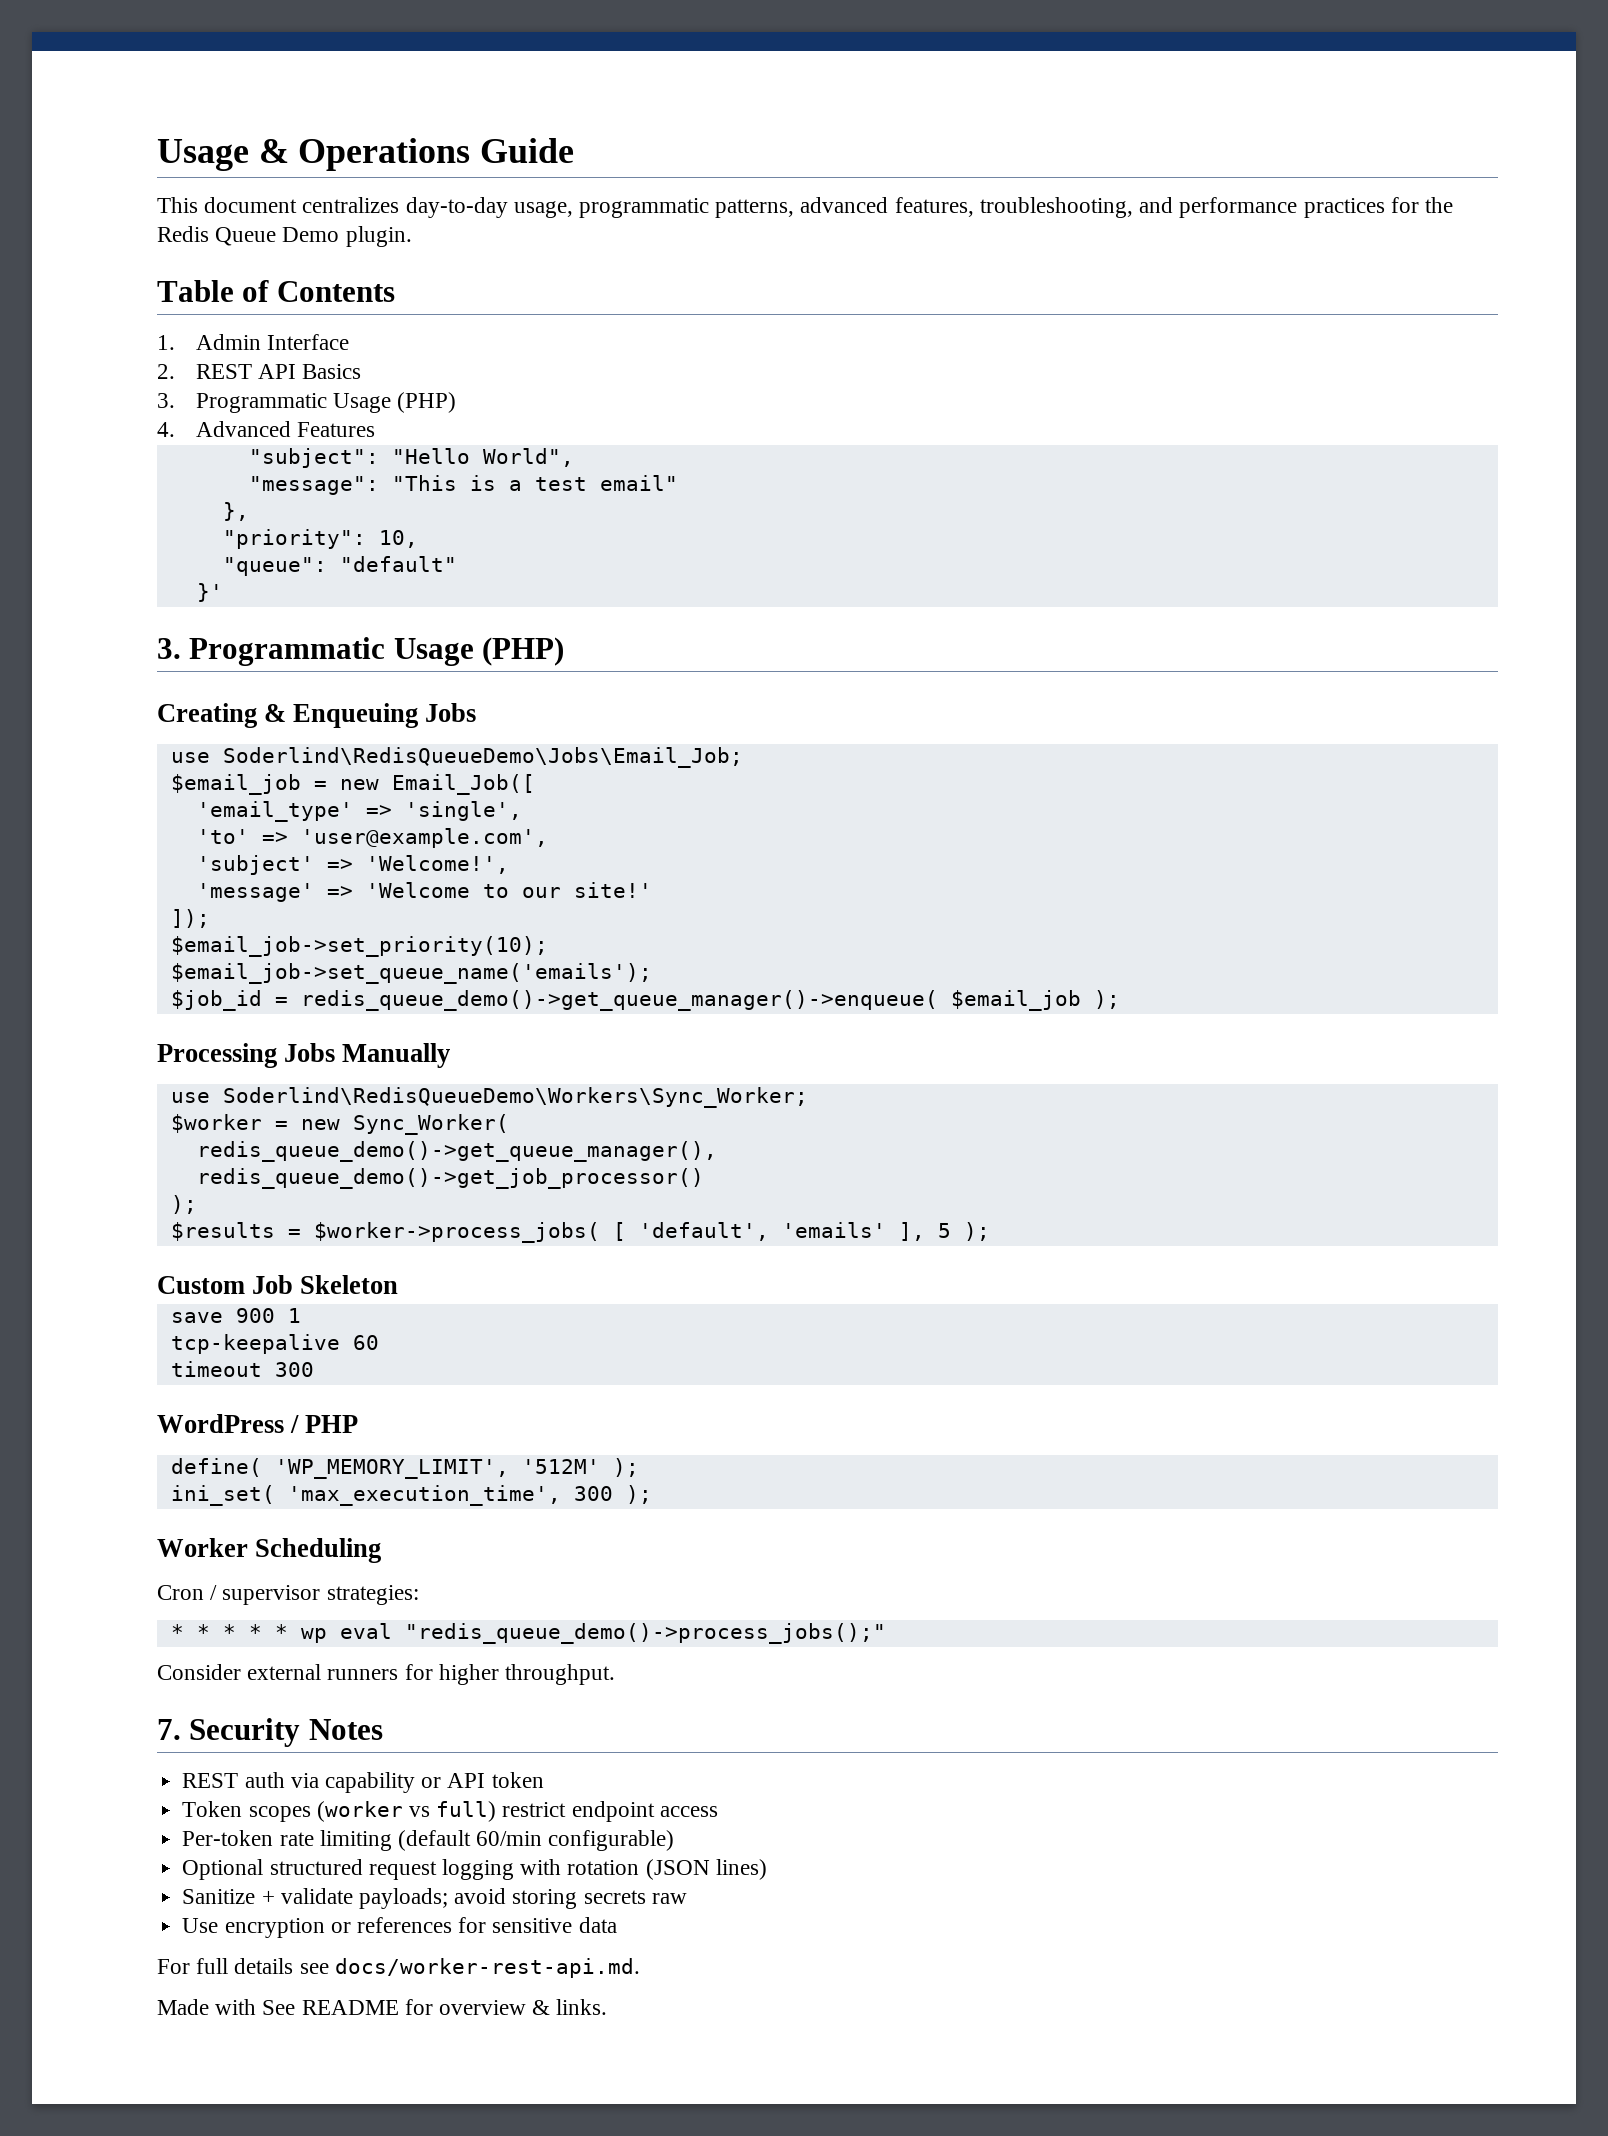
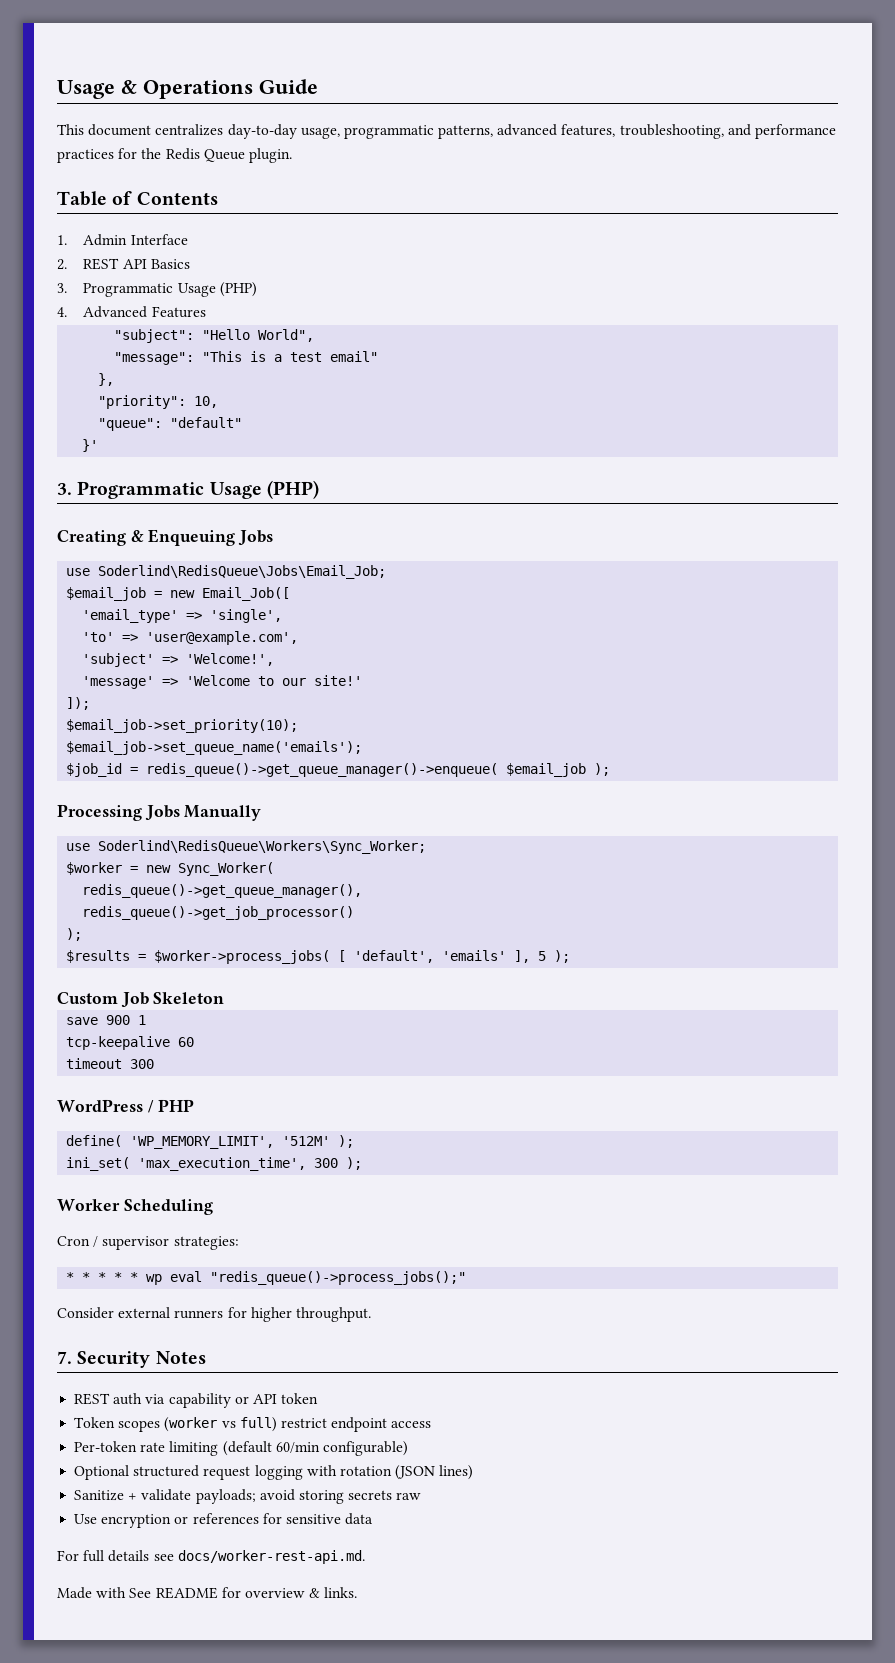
[282,227,340,242] Demo -> (245, 155) none
[222,747,743,768] Soderlind\RedisQueueDemo\Jobs\Email_Job; -> [98,565,387,579] Soderlind\RedisQueue\Jobs\Email_Job;
[300,990,938,1011] redis_queue_demo()->get_queue_manager()->enqueue( -> [146,763,499,777] redis_queue()->get_queue_manager()->enqueue(
[222,1087,808,1108] Soderlind\RedisQueueDemo\Workers\Sync_Worker; -> [98,840,427,854] Soderlind\RedisQueue\Workers\Sync_Worker;
[196,1141,717,1162] [196,1168,704,1189] redis_queue_demo()->get_queue_manager(), // redis_queue_demo()->get_job_processor() -> [82,884,363,898] [82,906,355,920] redis_queue()->get_queue_manager(), // redis_queue()->get_job_processor()
[404,1623,886,1644] "redis_queue_demo()->process_jobs();" -> [210,1271,467,1285] "redis_queue()->process_jobs();"

